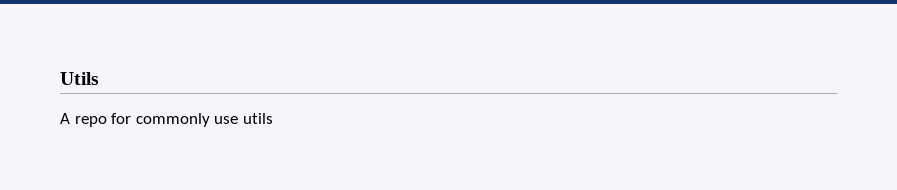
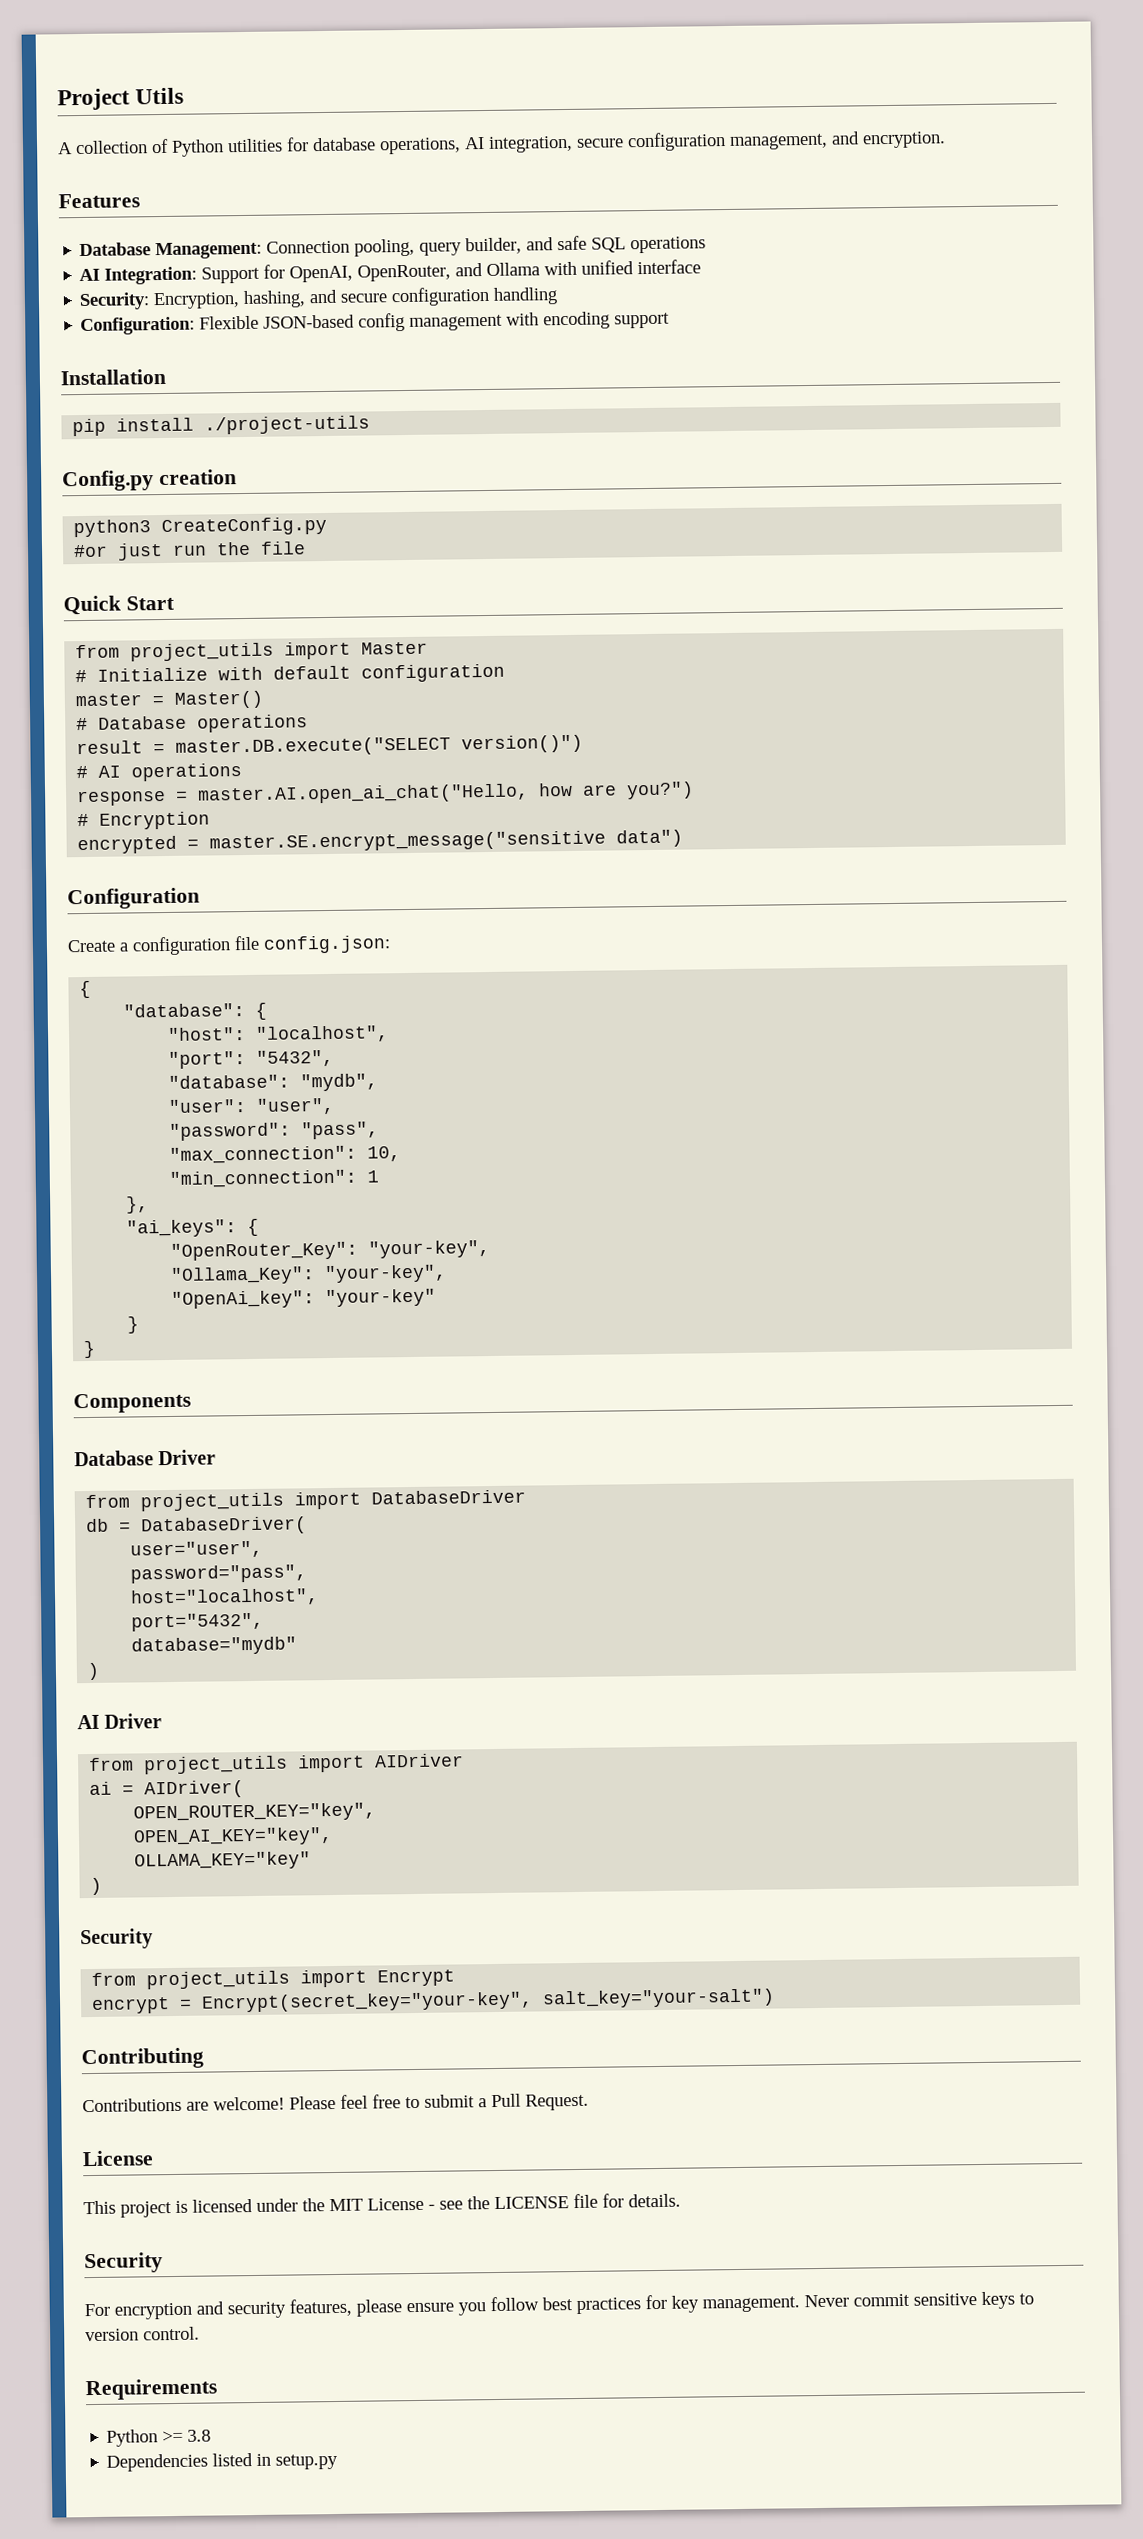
(60, 78) none -> [57,88,130,111] Project
[74,113,273,127] repo for commonly use utils -> [75,131,946,157] [58,193,140,209] [79,235,707,260] [79,259,702,285] [79,286,559,311] [80,311,671,336] [60,368,166,386] [72,415,371,437] [62,469,237,492] [73,516,328,538] [73,541,307,561] [63,595,175,616] [75,641,429,662] [75,663,506,683] [75,690,265,709] [76,714,309,733] [76,734,584,757] [76,763,243,782] [77,781,695,807] [77,811,211,830] [77,829,684,855] [67,887,200,910] [67,935,391,956] [79,980,92,999] [123,1002,268,1020] [167,1025,390,1043] [168,1049,335,1069] [168,1073,379,1092] [168,1097,336,1115] [169,1121,380,1141] [169,1145,402,1164] [169,1169,380,1188] [126,1196,150,1214] [126,1218,260,1238] [170,1239,491,1261] [170,1264,448,1285] [171,1288,437,1309] [127,1316,140,1334] [83,1340,97,1359] [73,1392,191,1414] [74,1449,217,1467] [85,1489,527,1512] [86,1516,308,1536] [130,1540,264,1559] [130,1564,308,1584] [130,1588,320,1607] [131,1612,265,1632] [131,1636,298,1656] [87,1662,101,1681] [77,1713,163,1730] [89,1753,465,1775] [89,1780,245,1799] [133,1802,377,1823] [133,1826,334,1847] [134,1851,312,1871] [90,1877,103,1896] [80,1928,153,1950] [91,1969,456,1990] [91,1988,776,2014] [81,2047,204,2070] [82,2093,589,2113] [82,2150,154,2167] [83,2193,681,2218] [84,2252,163,2274] [84,2291,1034,2320] [85,2326,200,2342] [85,2378,217,2401] [106,2429,212,2447] [106,2453,339,2472] collection of Python utilities for database operations, AI integration, secure configuration management, and encryption. // Features // Database Management: Connection pooling, query builder, and safe SQL operations // AI Integration: Support for OpenAI, OpenRouter, and Ollama with unified interface // Security: Encryption, hashing, and secure configuration handling // Configuration: Flexible JSON-based config management with encoding support // Installation // pip install ./project-utils // Config.py creation // python3 CreateConfig.py // #or just run the file // Quick Start // from project_utils import Master // # Initialize with default configuration // master = Master() // # Database operations // result = master.DB.execute("SELECT version()") // # AI operations // response = master.AI.open_ai_chat("Hello, how are you?") // # Encryption // encrypted = master.SE.encrypt_message("sensitive data") // Configuration // Create a configuration file config.json: // { // "database": { // "host": "localhost", // "port": "5432", // "database": "mydb", // "user": "user", // "password": "pass", // "max_connection": 10, // "min_connection": 1 // }, // "ai_keys": { // "OpenRouter_Key": "your-key", // "Ollama_Key": "your-key", // "OpenAi_key": "your-key" // } // } // Components // Database Driver // from project_utils import DatabaseDriver // db = DatabaseDriver( // user="user", // password="pass", // host="localhost", // port="5432", // database="mydb" // ) // AI Driver // from project_utils import AIDriver // ai = AIDriver( // OPEN_ROUTER_KEY="key", // OPEN_AI_KEY="key", // OLLAMA_KEY="key" // ) // Security // from project_utils import Encrypt // encrypt = Encrypt(secret_key="your-key", salt_key="your-salt") // Contributing // Contributions are welcome! Please feel free to submit a Pull Request. // License // This project is licensed under the MIT License - see the LICENSE file for details. // Security // For encryption and security features, please ensure you follow best practices for key management. Never commit sensitive keys to version control. // Requirements // Python >= 3.8 // Dependencies listed in setup.py

